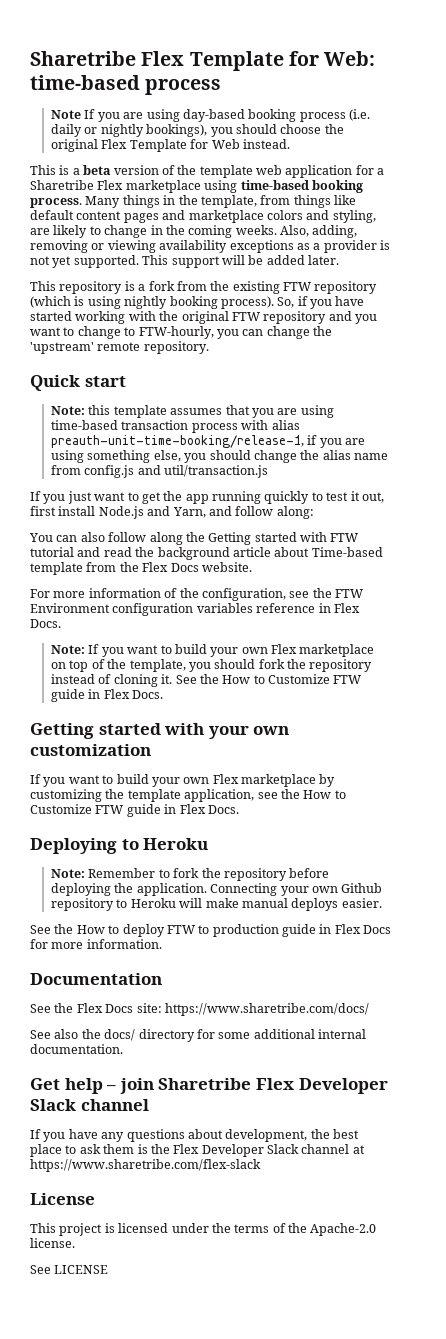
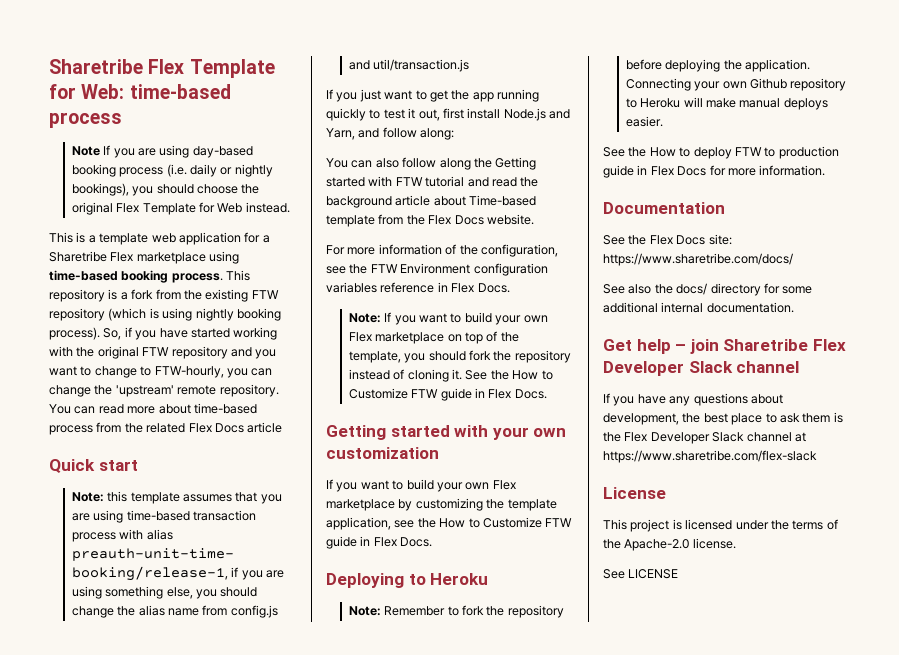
[83,165,197,175] beta version of the -> (96, 239) none
[85,195,356,208] [30,210,376,223] [30,225,358,238] [30,240,390,253] [30,255,339,268] Many things in the template, from things like default content pages and marketplace colors and styling, are likely to change in the coming weeks. Also, adding, removing or viewing availability exceptions as a provider is not yet supported. This support will be added later. // -> (223, 278) none
(209, 347) none -> [49,403,257,414] [49,422,283,435] You can read more about time-based process from the related Flex Docs article

